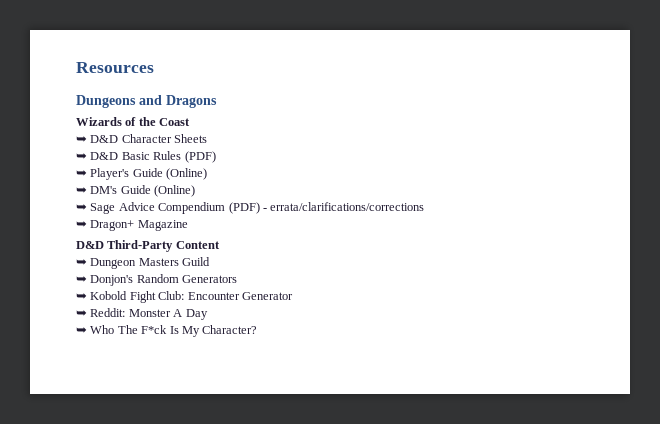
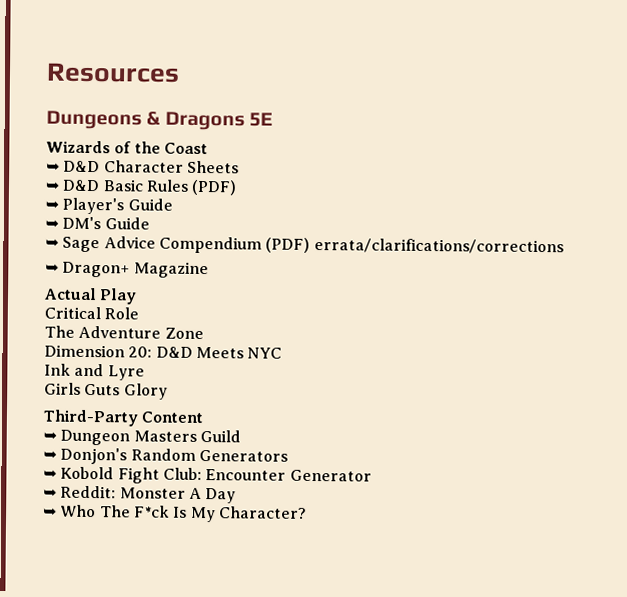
[139,95,162,105] and -> [146,111,161,126] &
(217, 101) none -> [248,112,273,127] 5E
[166,168,208,180] (Online) -> (173, 204) none
[154,185,196,197] (Online) -> (150, 223) none
[262,208,267,211] - -> (311, 245) none
[76,241,104,249] D&D -> [44,287,138,305] [44,306,140,320] [44,325,204,340] [44,344,283,359] [44,363,145,381] [44,382,168,400] Actual Play // Critical Role // The Adventure Zone // Dimension 20: D&D Meets NYC // Ink and Lyre // Girls Guts Glory //

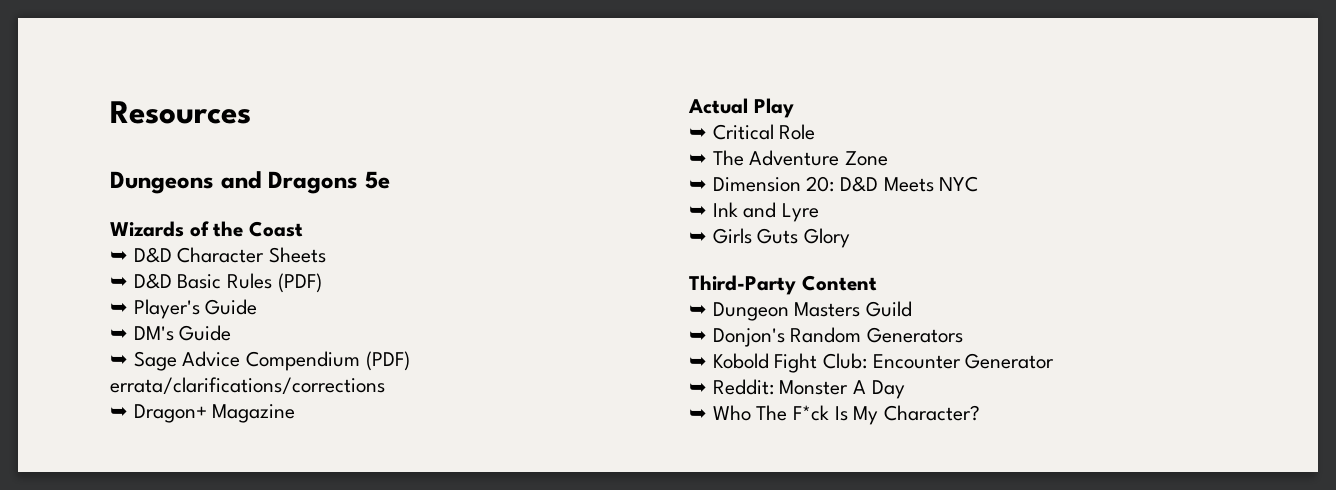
[146,111,273,131] & Dragons 5E -> [220,171,390,194] and Dragons 5e
(138, 296) none -> [689,127,707,139] ➥
(140, 313) none -> [689,153,707,165] ➥
(204, 333) none -> [689,179,707,191] ➥
(283, 353) none -> [689,205,707,217] ➥
(145, 373) none -> [689,231,707,243] ➥

